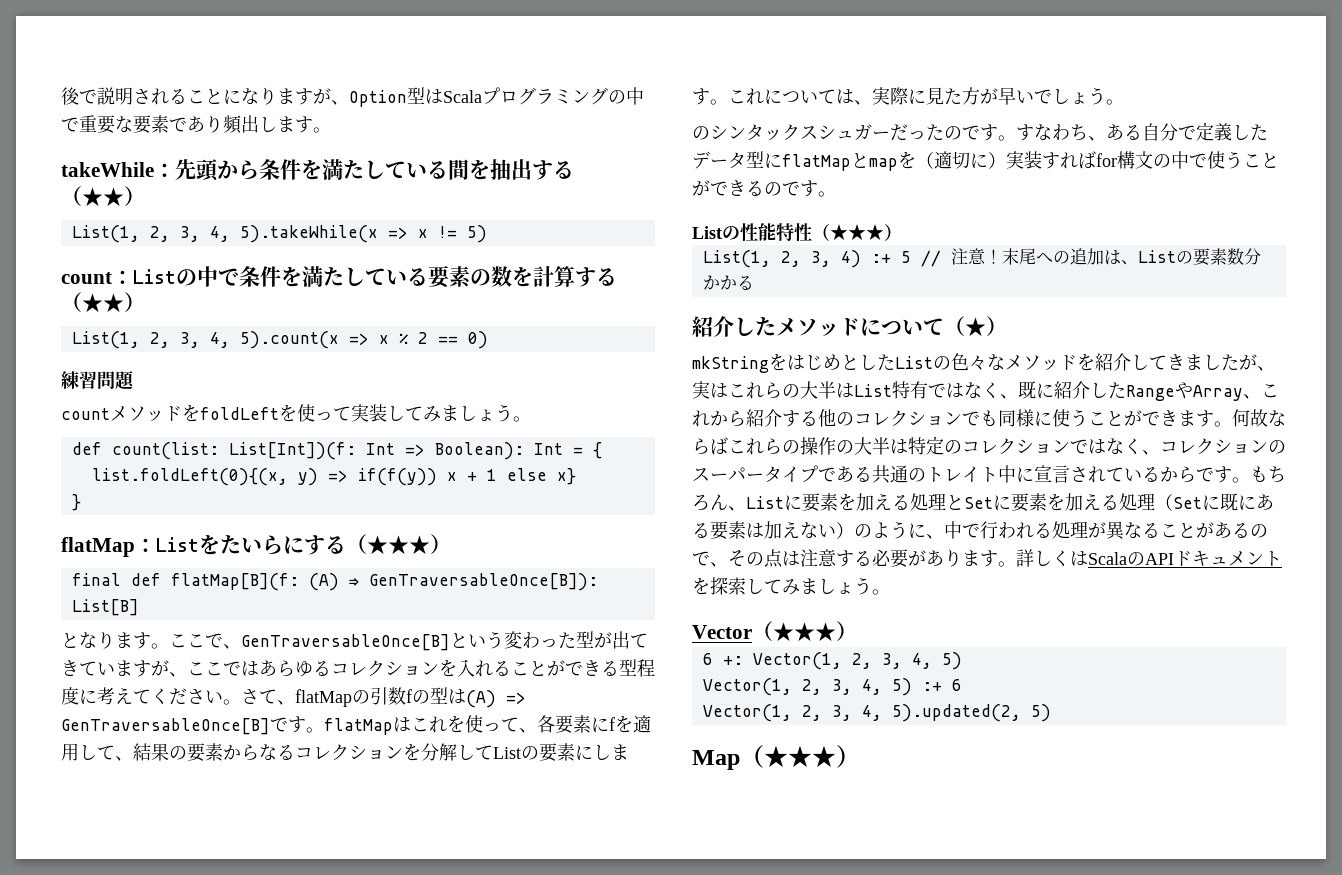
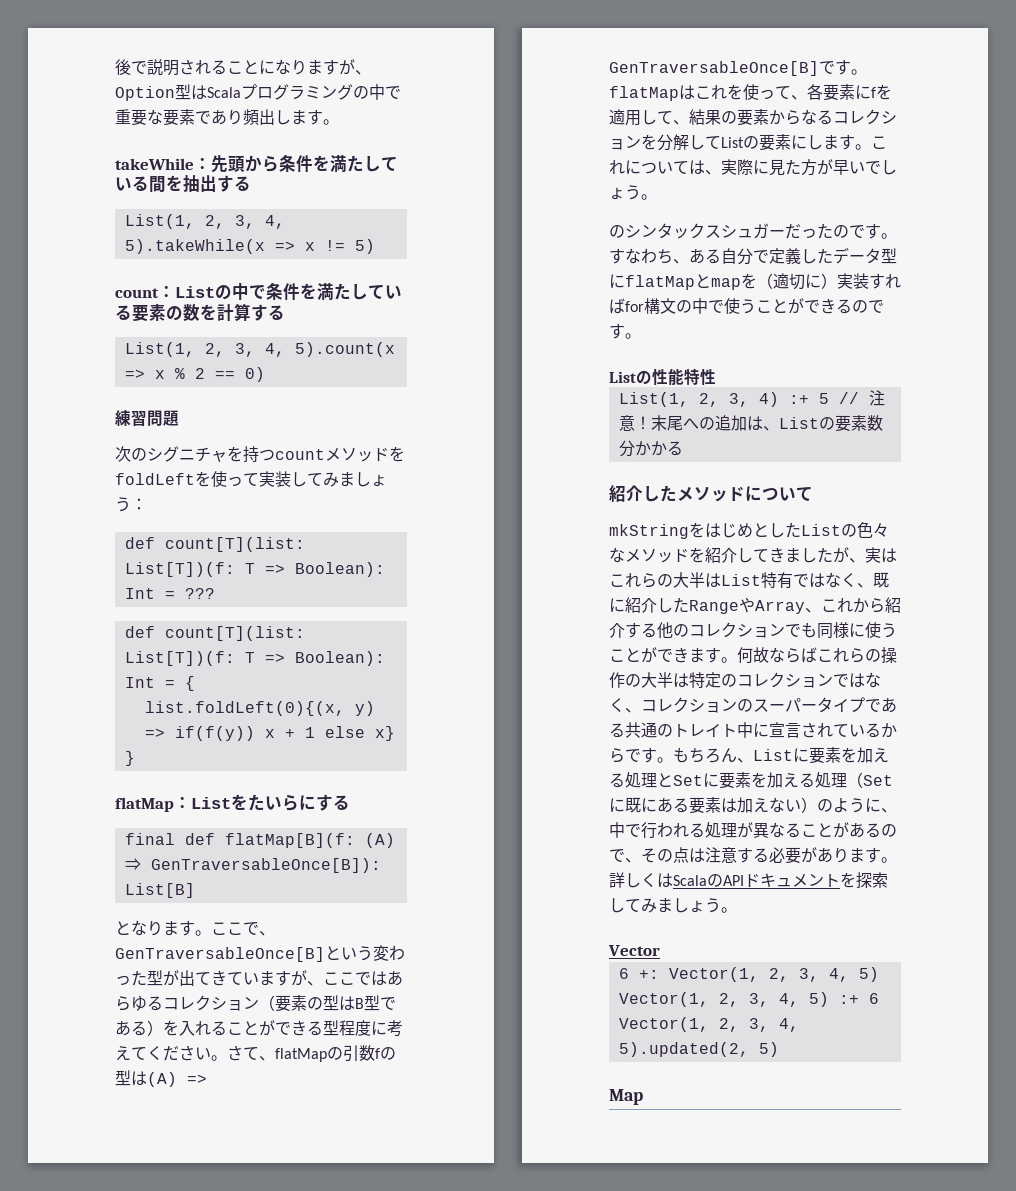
[61,186,145,206] （★★） -> (251, 183) none
[61,292,145,312] （★★） -> (285, 312) none
(135, 380) none -> [115,446,275,463] 次のシグニチャを持つ
[513,416,531,422] [71,442,395,460] 。 // def count(list: List[Int])(f: Int -> [131,498,147,510] [124,537,305,552] [124,562,385,577] [124,588,215,599] [124,626,305,641] [124,651,255,666] ： // def count[T](list: List[T])(f: T => Boolean): Int = ??? // def count[T](list: List[T])(f: T
[346,534,451,554] （★★★） -> (350, 802) none
(439, 668) none -> [259,995,396,1012] [115,1020,163,1036] （要素の型はB型である）
[812,223,902,241] （★★★） -> (716, 376) none
[944,316,1007,336] （★） -> (813, 494) none
[752,621,857,641] （★★★） -> (660, 950) none
[740,745,860,768] （★★★） -> (643, 1097) none

